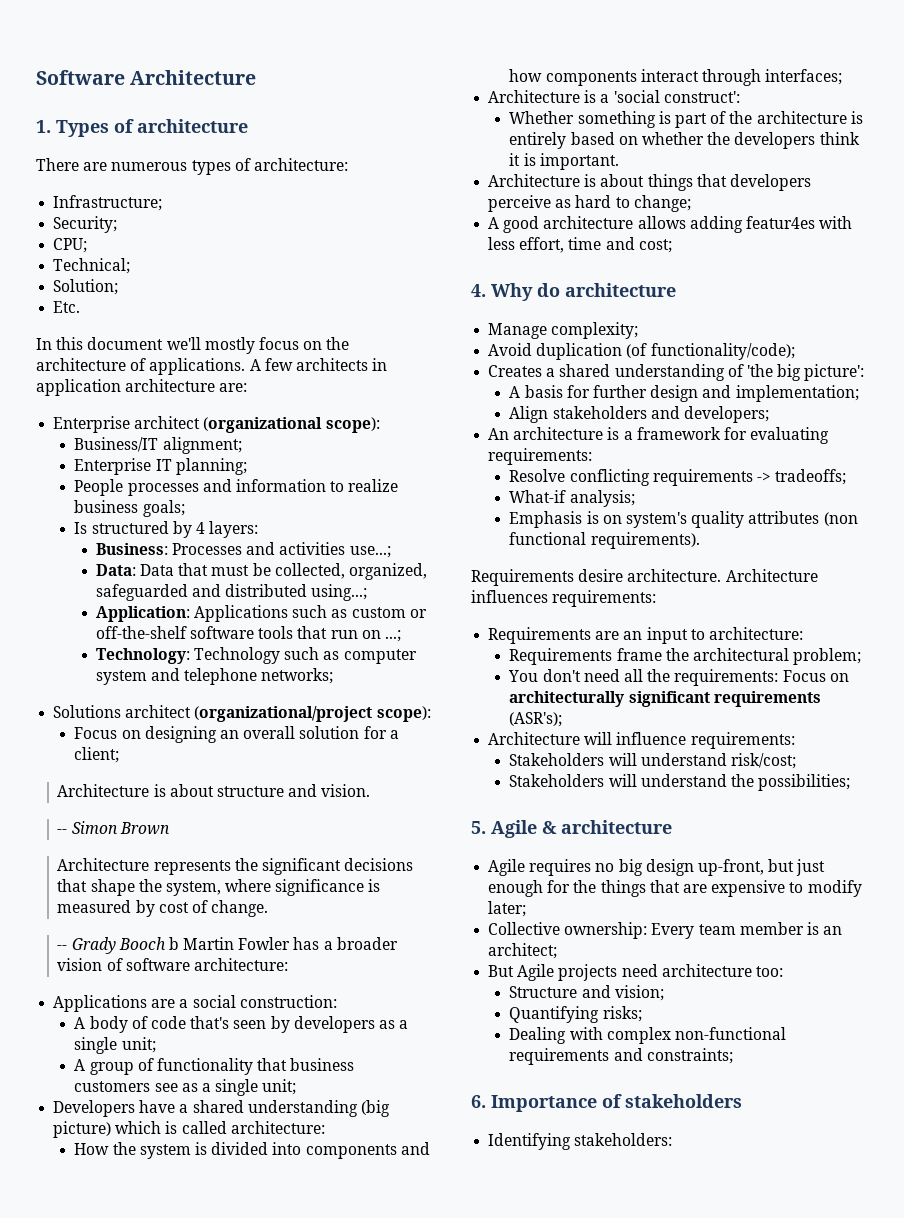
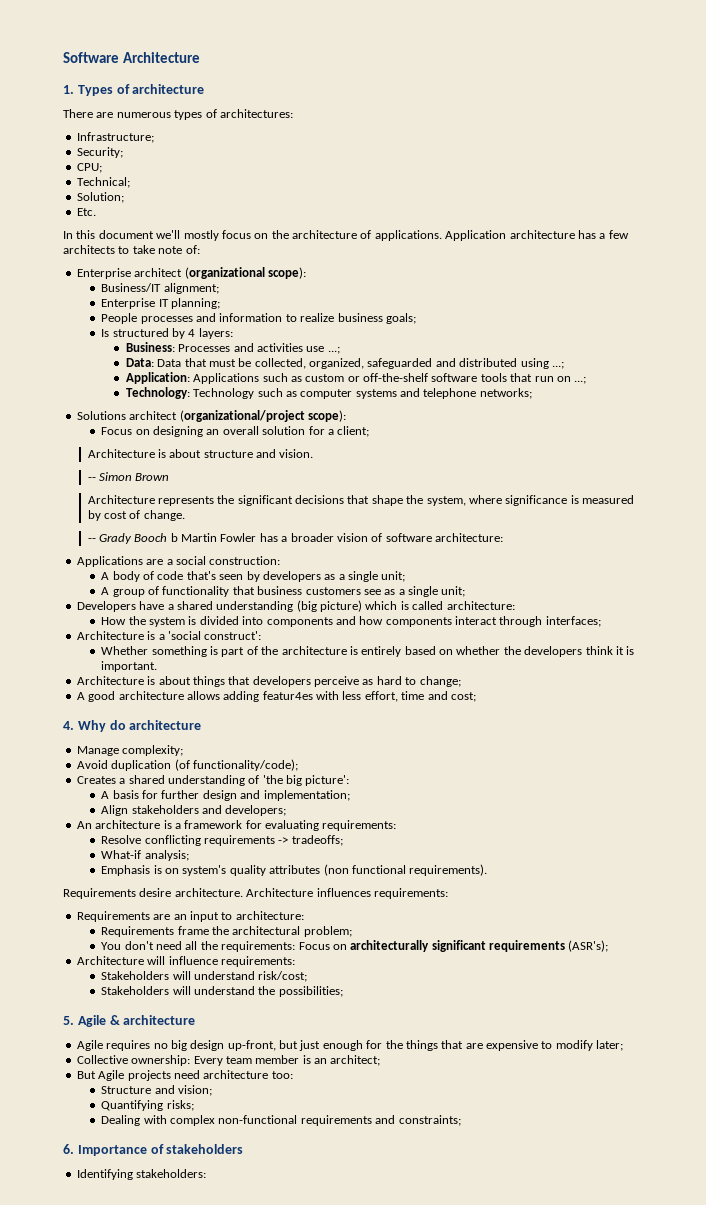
[253,158,348,171] architecture: -> [219,109,293,118] architectures:
[249,358,388,371] [36,379,248,396] A few architects in application architecture are: -> [445,230,629,241] [63,245,200,254] Application architecture has a few architects to take note of:
[349,546,391,558] use...; -> [306,346,340,354] use ...;
[311,584,368,601] using...; -> [520,358,564,369] using ...;
[95,670,147,685] system -> [355,389,397,399] systems

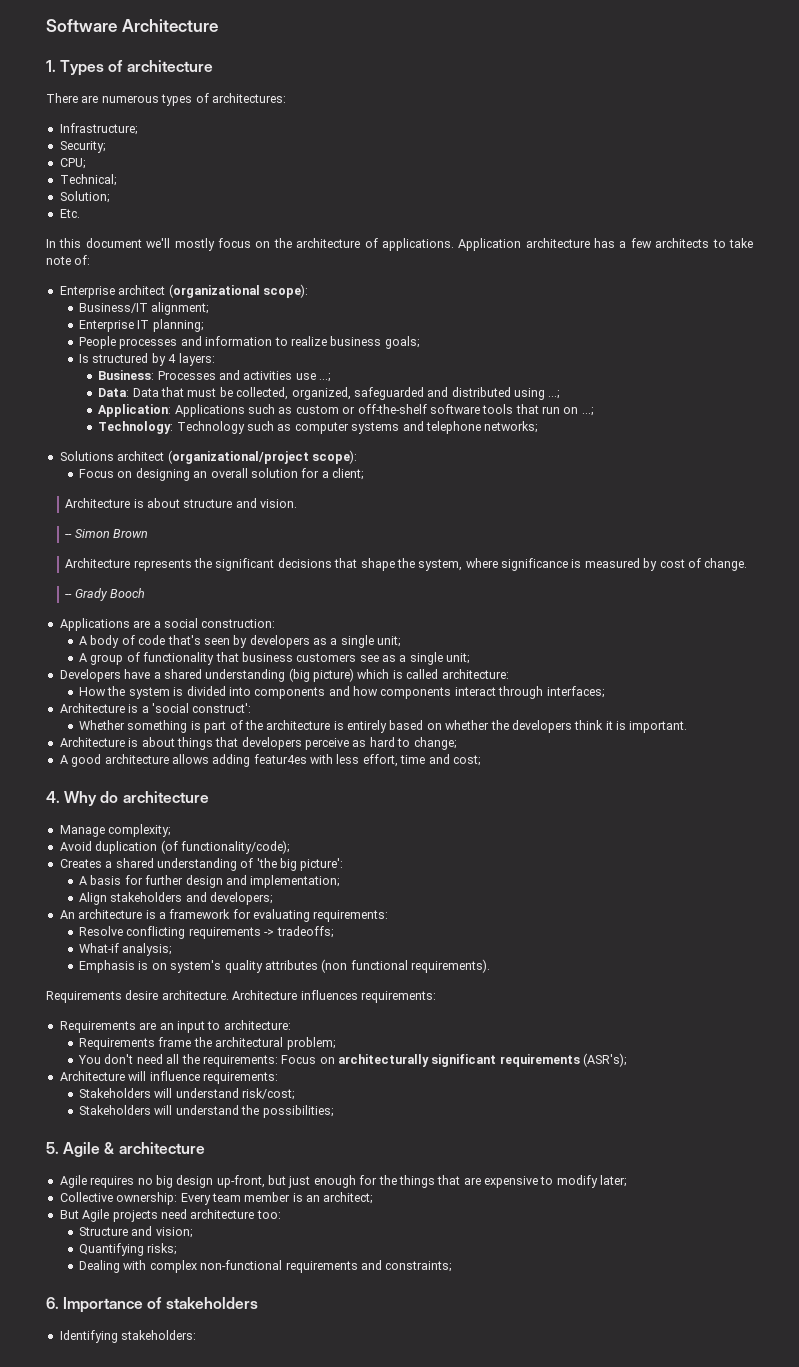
[170,533,503,542] b Martin Fowler has a broader vision of software architecture: -> (146, 593) none

